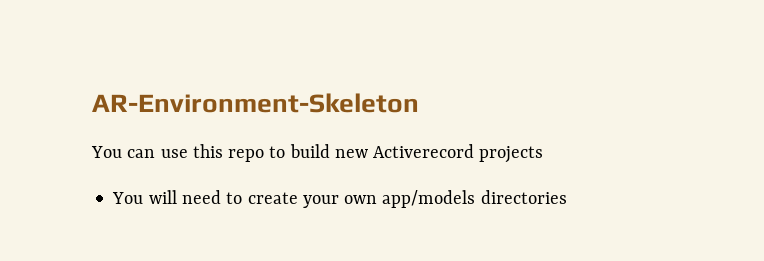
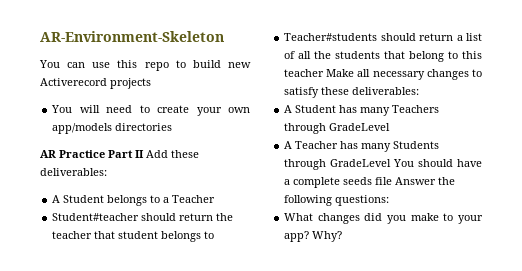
(567, 197) none -> [40,150,199,158] [40,168,107,176] [52,195,216,206] [52,213,234,221] [52,231,215,242] [284,33,482,41] [284,51,482,62] [284,69,482,80] [284,87,420,98] [284,105,440,116] [284,123,391,134] [284,141,440,152] [284,159,482,170] [284,177,456,188] [284,195,390,206] [284,213,483,224] [284,231,343,242] // AR Practice Part II Add these deliverables: // A Student belongs to a Teacher // Student#teacher should return the teacher that student belongs to // Teacher#students should return a list of all the students that belong to this teacher Make all necessary changes to satisfy these deliverables: // A Student has many Teachers through GradeLevel // A Teacher has many Students through GradeLevel You should have a complete seeds file Answer the following questions: // What changes did you make to your app? Why?

